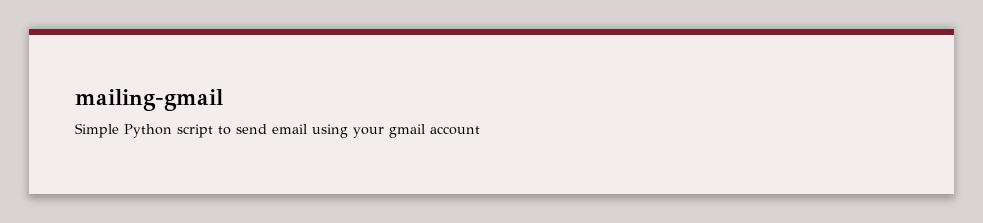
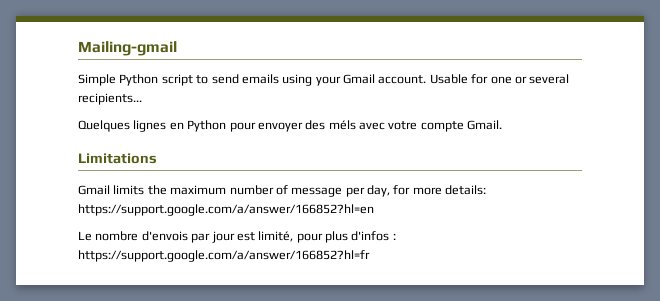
[75,89,223,111] mailing-gmail -> [78,41,177,56] Mailing-gmail
[272,124,307,134] email -> [241,74,279,84] emails
[389,124,480,138] gmail account -> [343,74,570,84] [78,93,142,105] [78,120,503,132] [78,153,157,164] [78,185,487,197] [78,204,374,216] [78,231,396,243] [78,250,370,262] Gmail account. Usable for one or several recipients... // Quelques lignes en Python pour envoyer des méls avec votre compte Gmail. // Limitations // Gmail limits the maximum number of message per day, for more details: https://support.google.com/a/answer/166852?hl=en // Le nombre d'envois par jour est limité, pour plus d'infos : https://support.google.com/a/answer/166852?hl=fr

